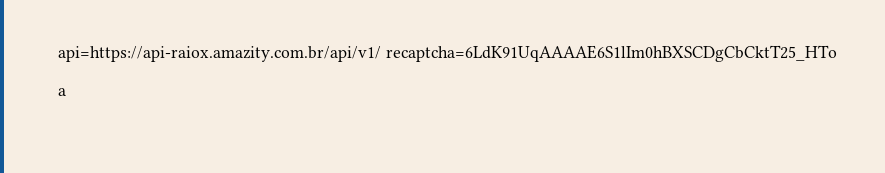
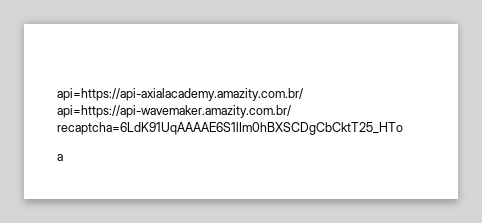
[58,46,381,62] api=https://api-raiox.amazity.com.br/api/v1/ -> [57,88,303,101] [57,105,291,118] api=https://api-axialacademy.amazity.com.br/ api=https://api-wavemaker.amazity.com.br/

